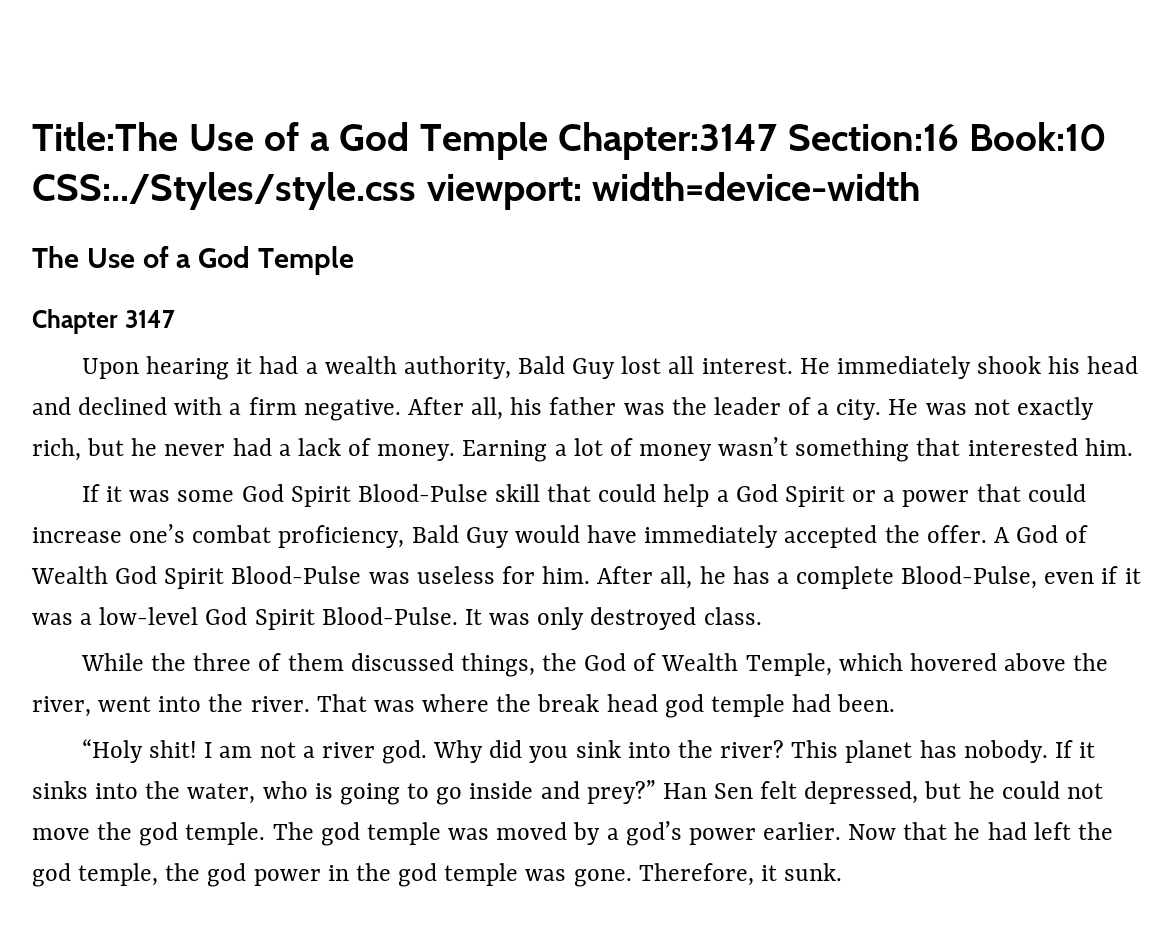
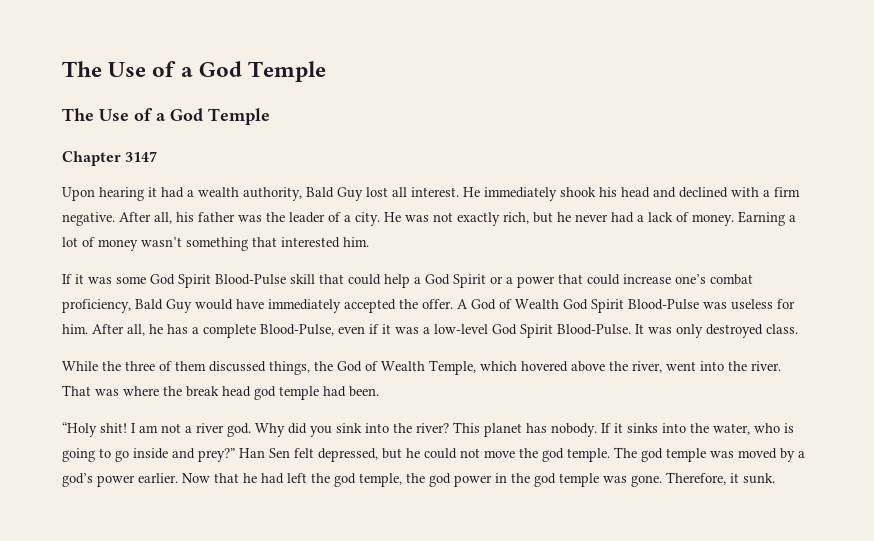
[32,122,1108,160] [32,172,921,210] Title:The Use of a God Temple Chapter:3147 Section:16 Book:10 CSS:../Styles/style.css viewport: width=device-width -> [62,61,327,82] The Use of a God Temple

